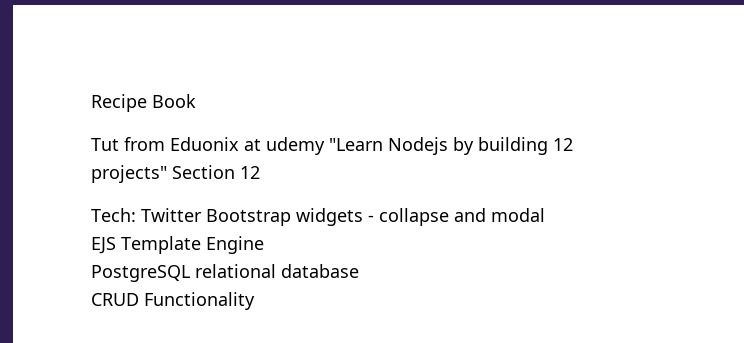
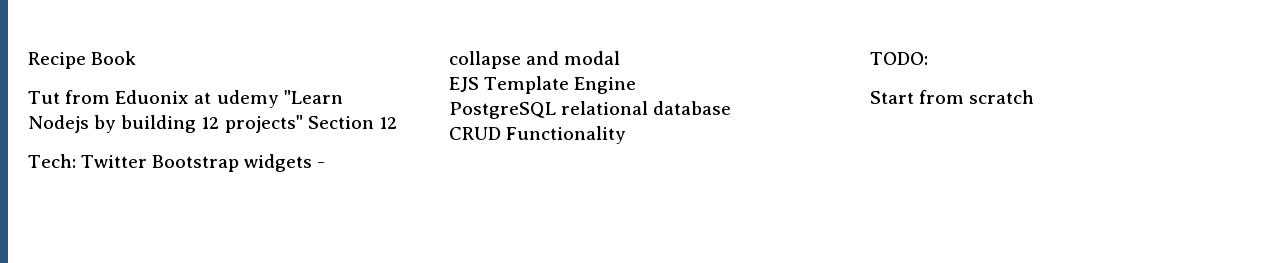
(255, 301) none -> [870,52,928,65] [870,90,1035,104] // TODO: // Start from scratch

